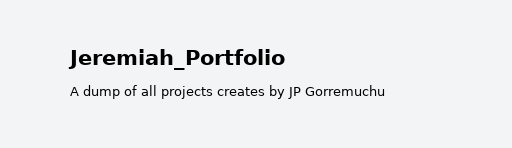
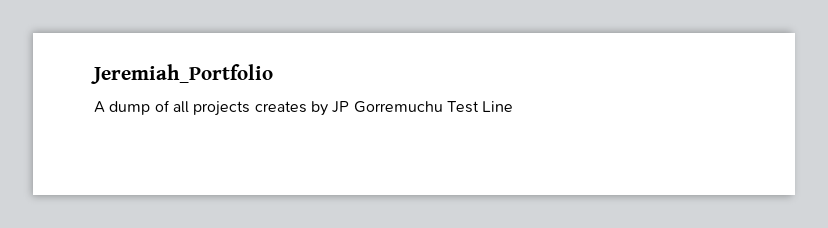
(385, 90) none -> [446,101,514,113] Test Line

